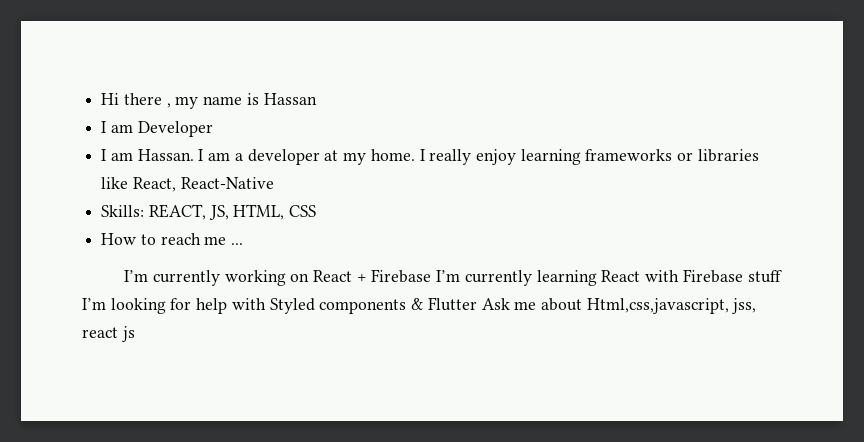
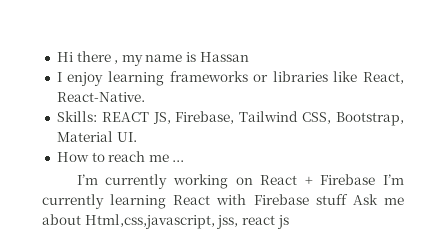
[110,121,213,137] [101,149,472,165] am Developer // I am Hassan. I am a developer at my home. I really -> (62, 77) none
[180,177,274,189] React-Native -> [56,92,145,102] React-Native.
[148,204,317,220] REACT, JS, HTML, CSS -> [101,111,404,126] [56,131,137,142] REACT JS, Firebase, Tailwind CSS, Bootstrap, Material UI.
[82,297,477,314] I’m looking for help with Styled components & Flutter -> (348, 199) none

